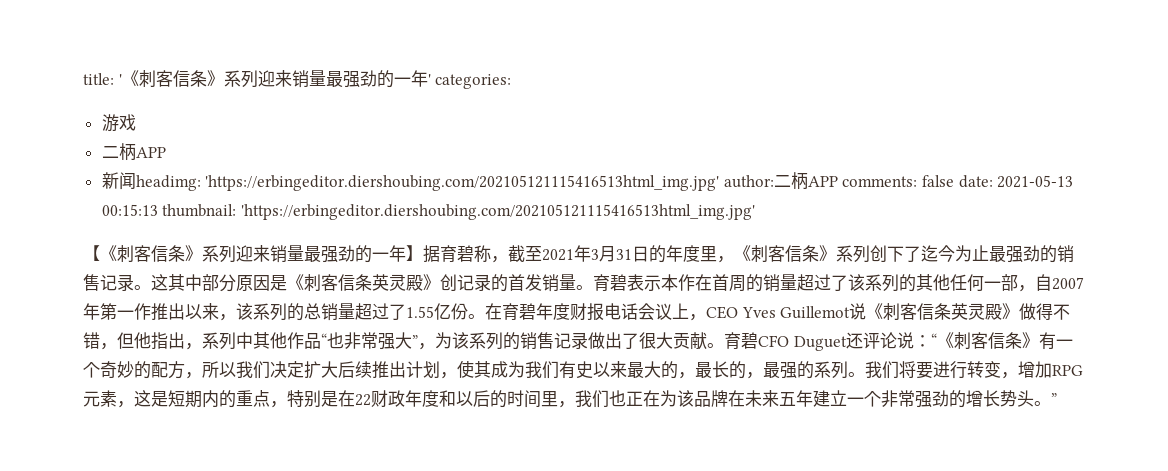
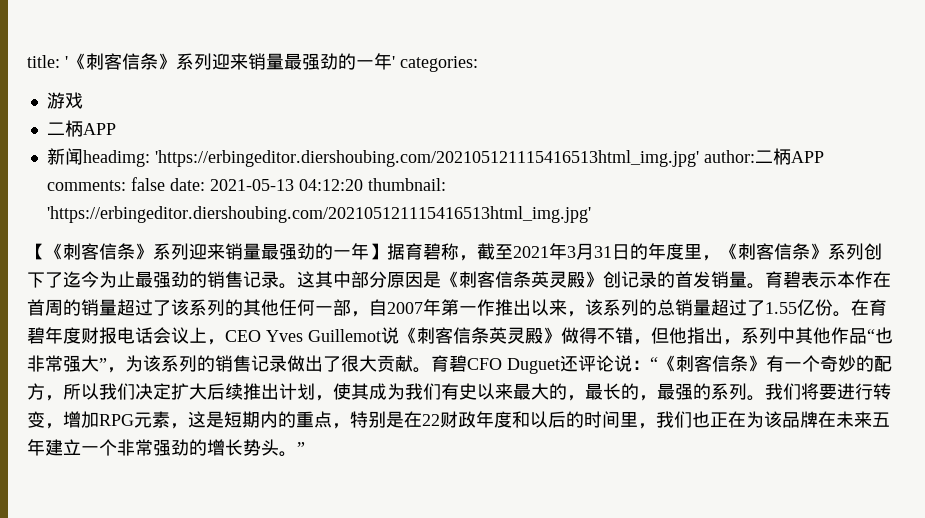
[101,204,158,216] 00:15:13 -> [298,179,363,191] 04:12:20

